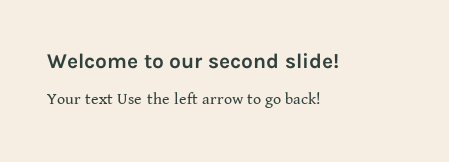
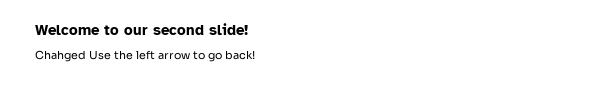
[47,94,114,104] Your text -> [35,50,86,62] Chahged

